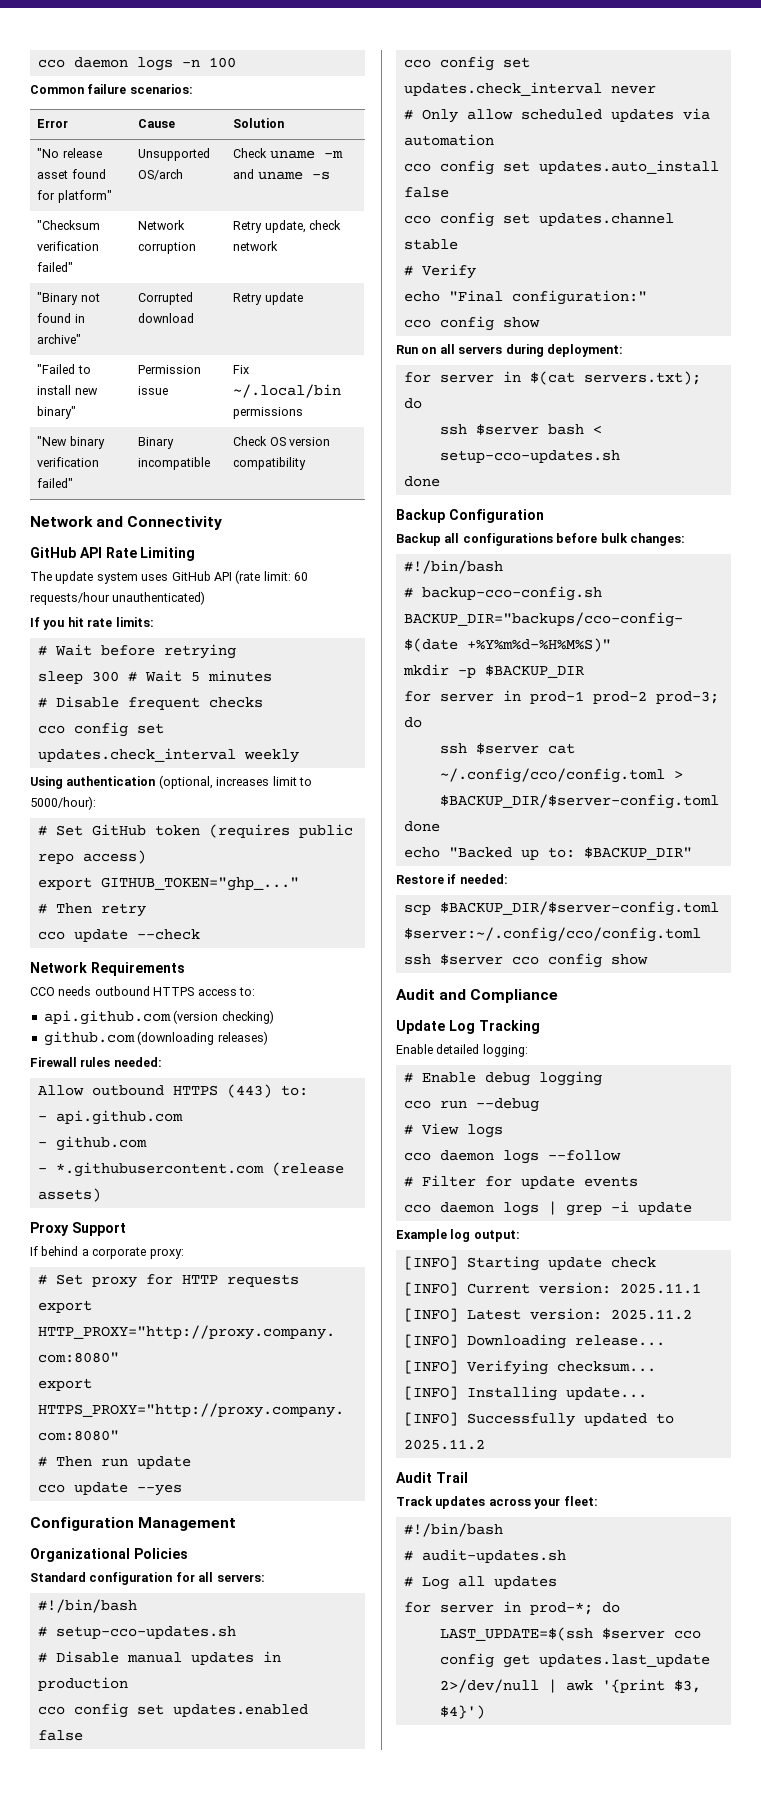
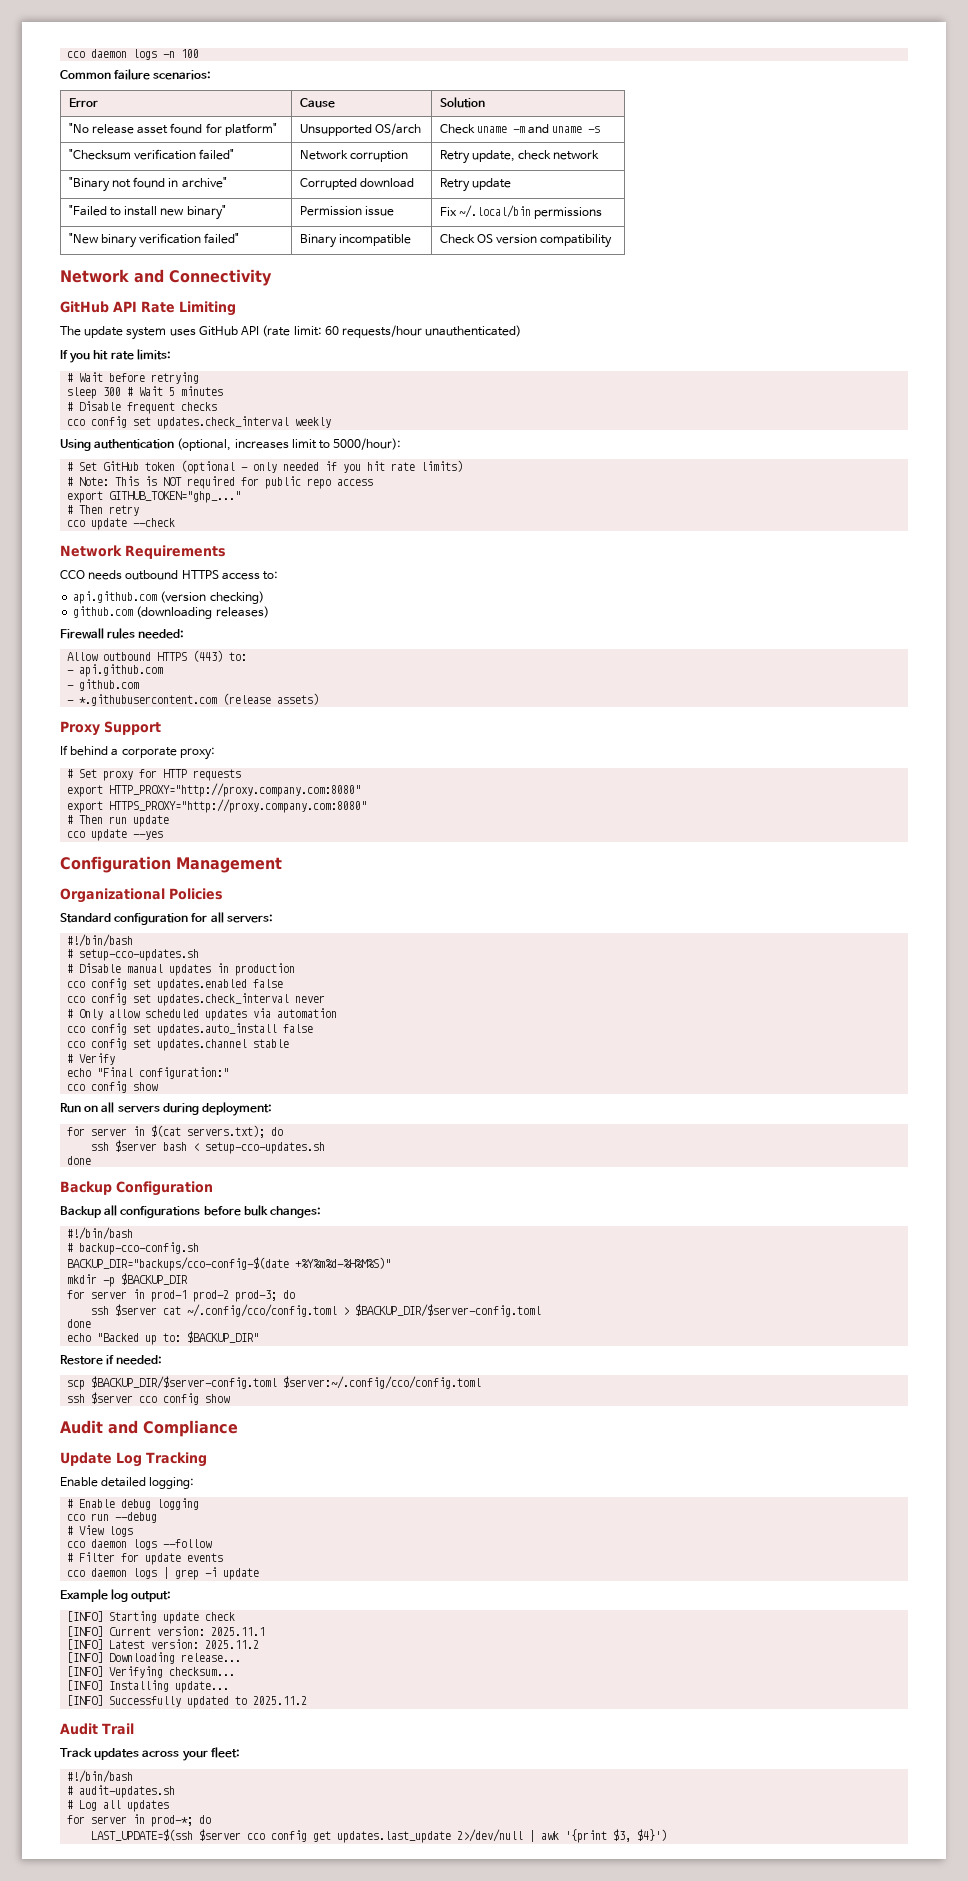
[208,824,290,838] (requires -> [181,460,464,474] [67,476,260,489] (optional - only needed if you hit rate limits) // # Note: This is NOT required for
[82,850,146,864] access) -> [337,479,374,486] access

